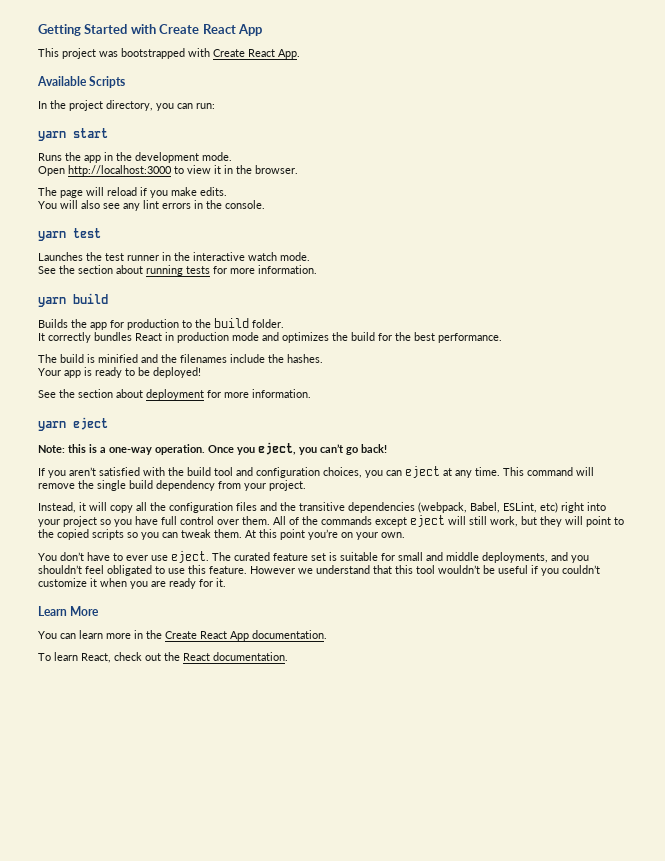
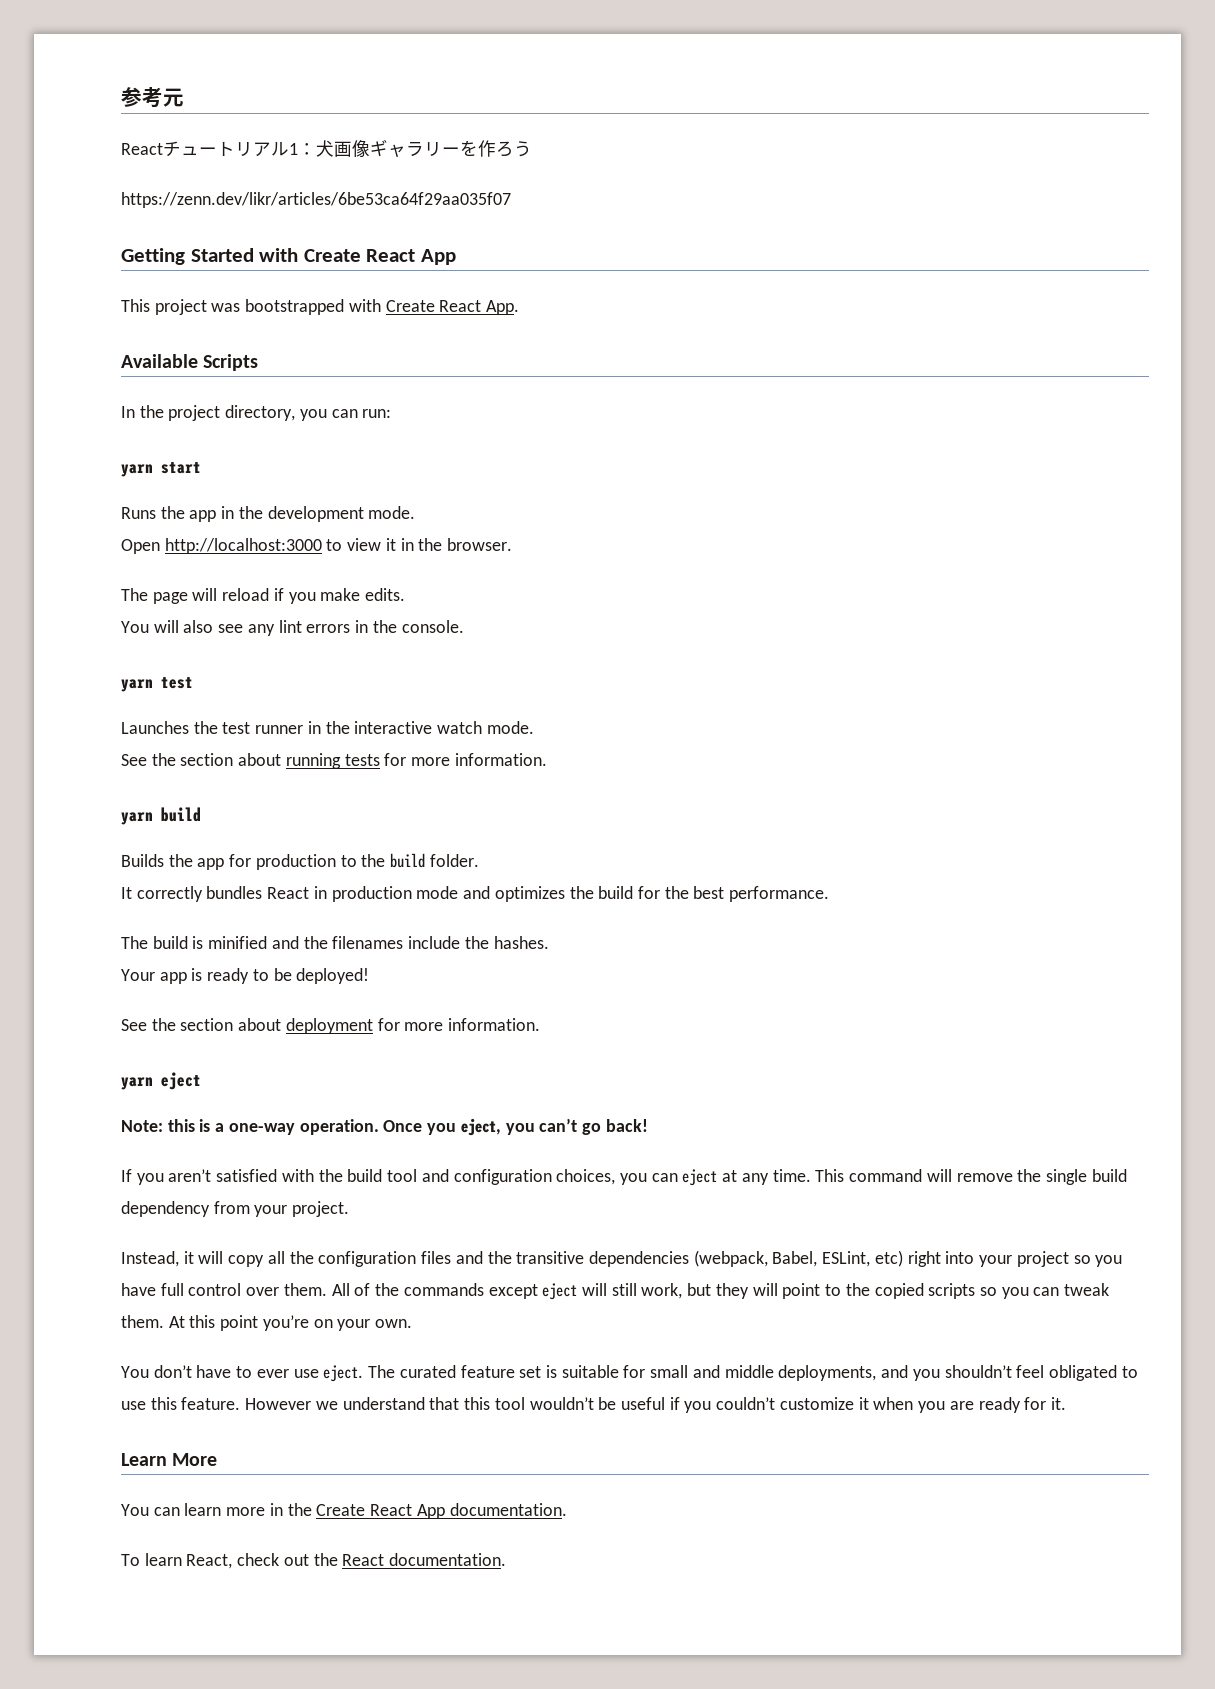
(38, 30) none -> [121,87,184,108] [121,140,532,157] [121,192,511,208] 参考元 // Reactチュートリアル1：犬画像ギャラリーを作ろう // https://zenn.dev/likr/articles/6be53ca64f29aa035f07 //

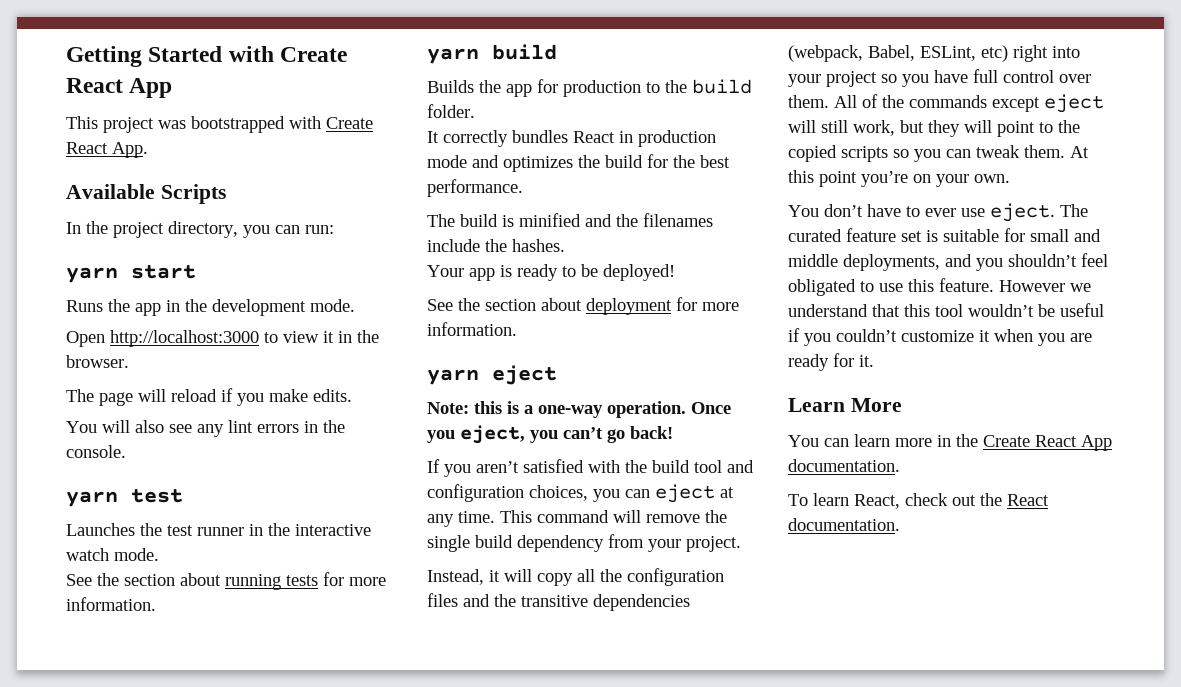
[121,87,184,108] [121,140,532,157] [121,192,511,208] 参考元 // Reactチュートリアル1：犬画像ギャラリーを作ろう // https://zenn.dev/likr/articles/6be53ca64f29aa035f07 // -> (66, 56) none

